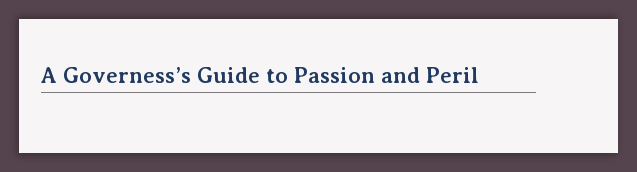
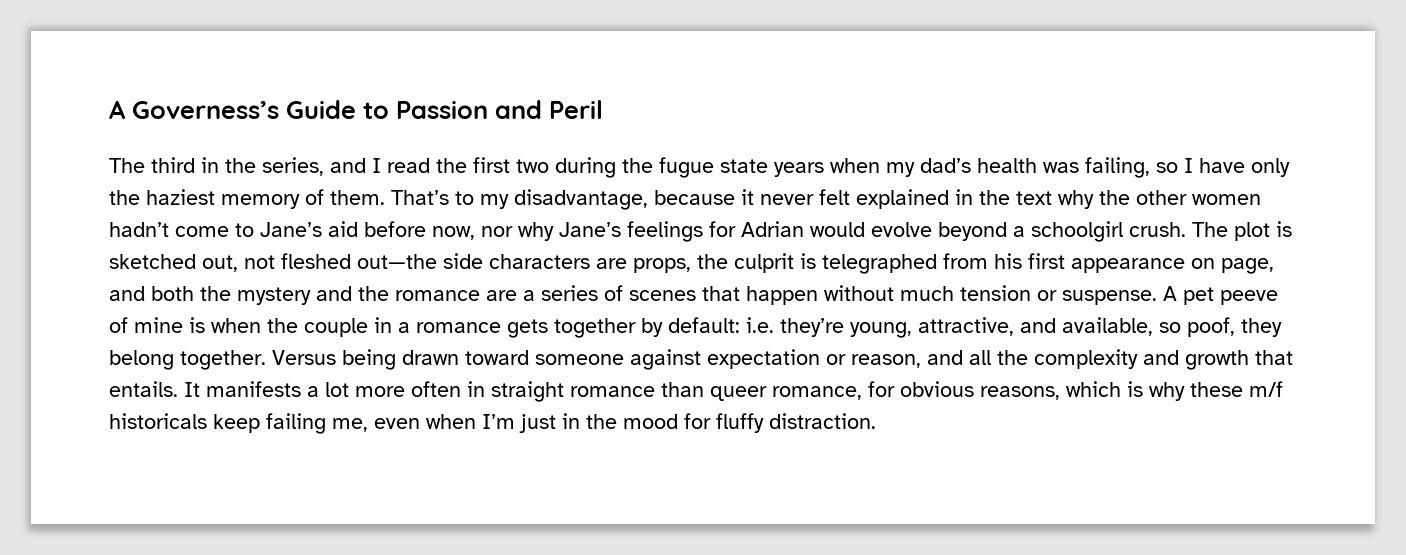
(479, 75) none -> [109,157,1290,178] [109,189,1261,210] [109,221,1292,242] [109,253,1274,274] [109,285,1278,305] [109,317,1282,338] [109,349,1293,370] [109,381,1283,402] [109,413,876,434] // The third in the series, and I read the first two during the fugue state years when my dad’s health was failing, so I have only the haziest memory of them. That’s to my disadvantage, because it never felt explained in the text why the other women hadn’t come to Jane’s aid before now, nor why Jane’s feelings for Adrian would evolve beyond a schoolgirl crush. The plot is sketched out, not fleshed out—the side characters are props, the culprit is telegraphed from his first appearance on page, and both the mystery and the romance are a series of scenes that happen without much tension or suspense. A pet peeve of mine is when the couple in a romance gets together by default: i.e. they’re young, attractive, and available, so poof, they belong together. Versus being drawn toward someone against expectation or reason, and all the complexity and growth that entails. It manifests a lot more often in straight romance than queer romance, for obvious reasons, which is why these m/f historicals keep failing me, even when I’m just in the mood for fluffy distraction.

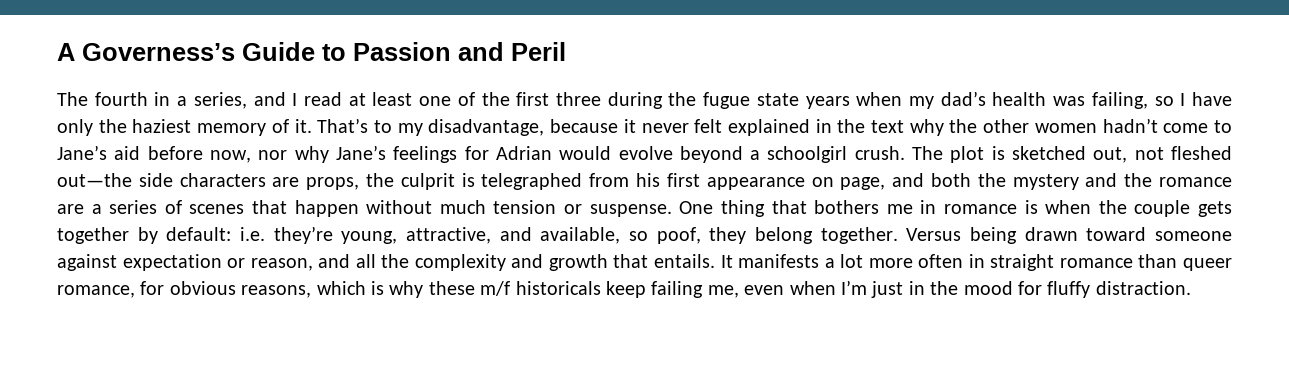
[151,157,256,173] third in the -> [94,92,188,106] fourth in a
(430, 165) none -> [348,92,475,106] at least one of
[516,159,549,173] two -> [556,92,601,106] three
[330,190,385,205] them. -> [294,119,312,133] it.
[1163,286,1278,305] [109,317,183,333] A pet peeve of mine -> [679,200,1017,217] One thing that bothers me in romance
[374,317,501,333] in a romance -> (1191, 208) none

